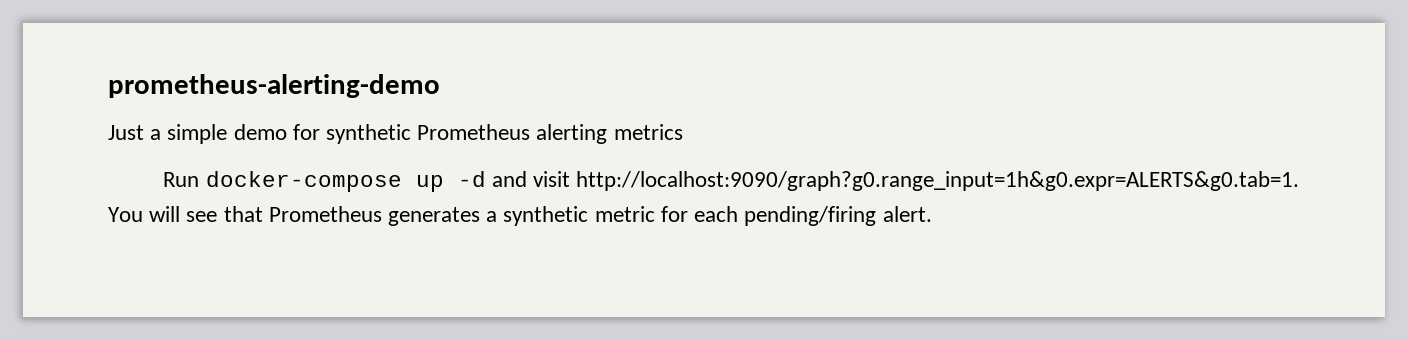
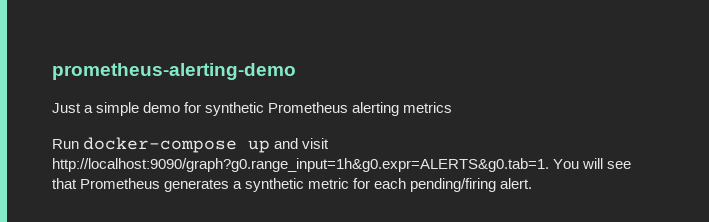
[457,171,486,187] -d -> (271, 146) none

